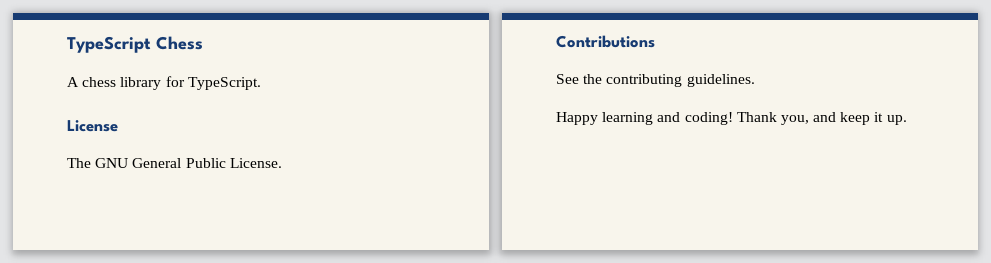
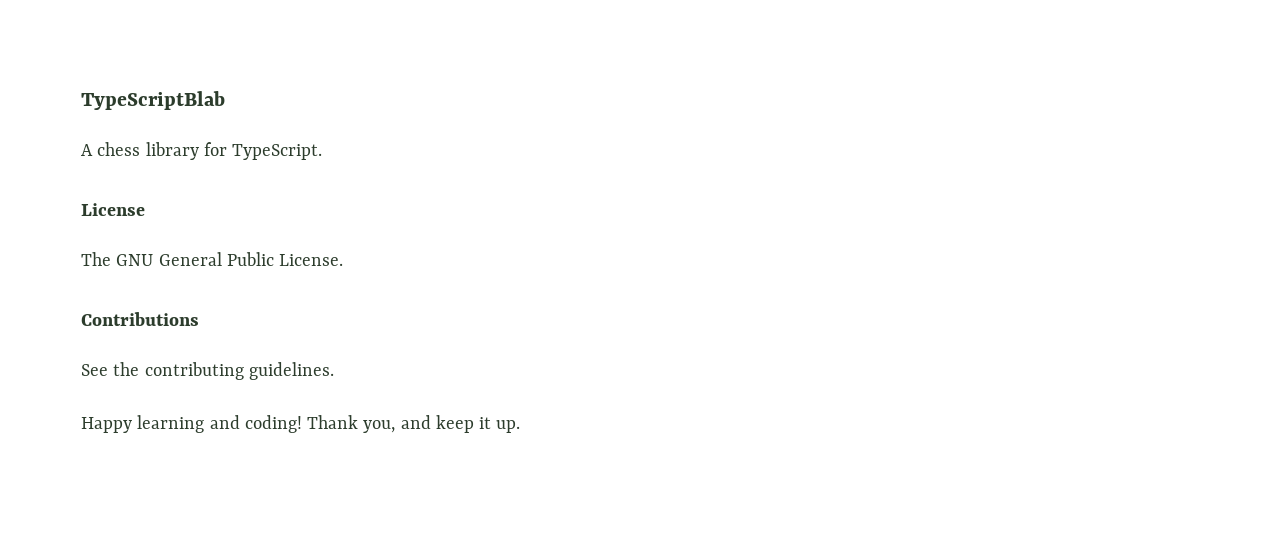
[67,36,203,53] TypeScript Chess -> [81,91,225,110] TypeScriptBlab

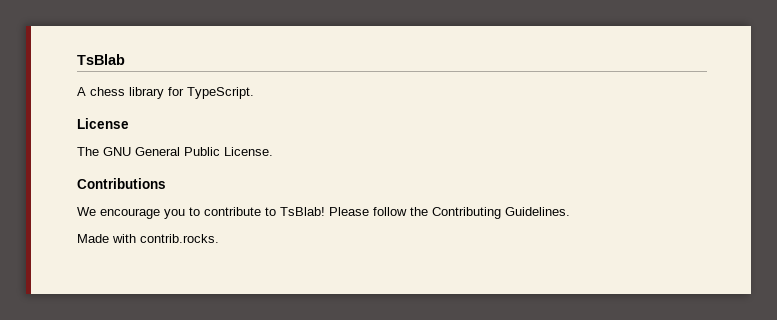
[81,91,225,110] TypeScriptBlab -> [77,54,125,65] TsBlab
[81,362,334,380] [81,415,521,433] See the contributing guidelines. // Happy learning and coding! Thank you, and keep it up. -> [77,207,570,219] [77,234,219,243] We encourage you to contribute to TsBlab! Please follow the Contributing Guidelines. // Made with contrib.rocks.

